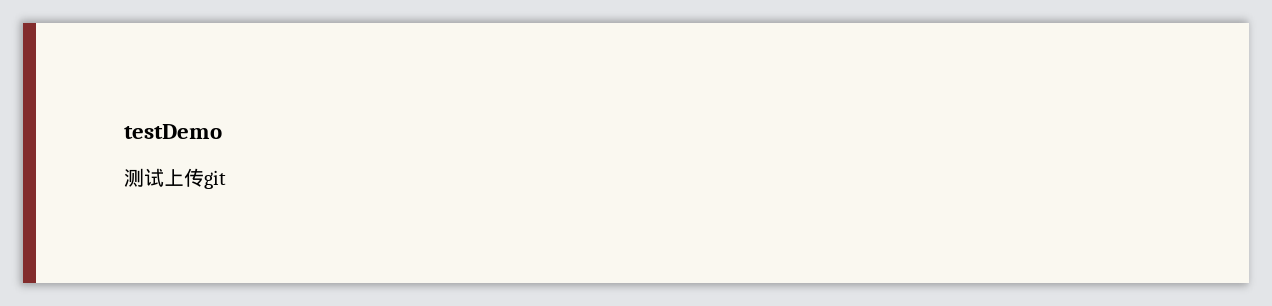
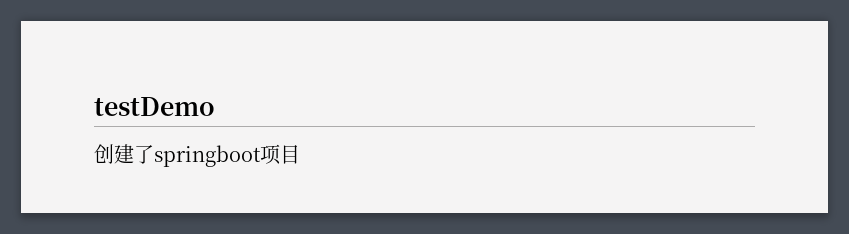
[124,168,226,189] 测试上传git -> [94,144,300,167] 创建了springboot项目

